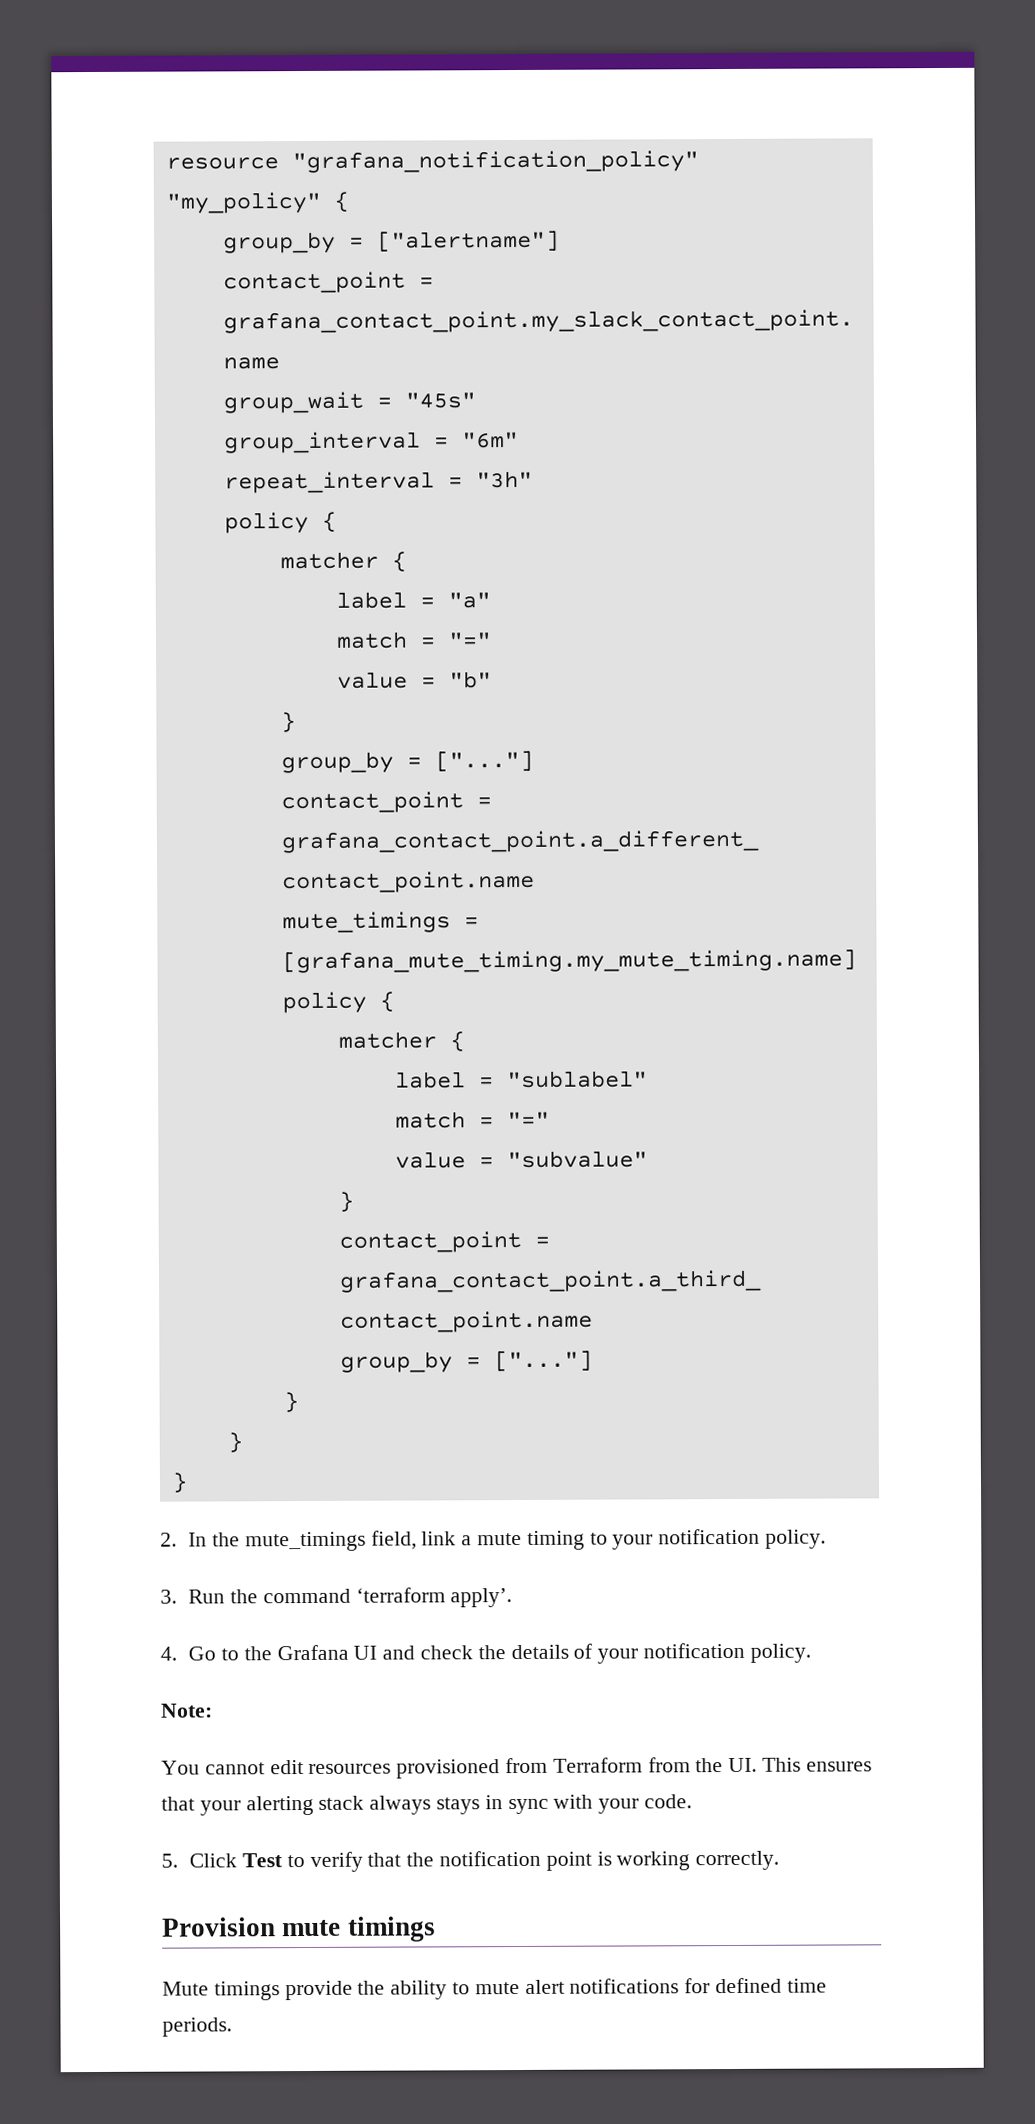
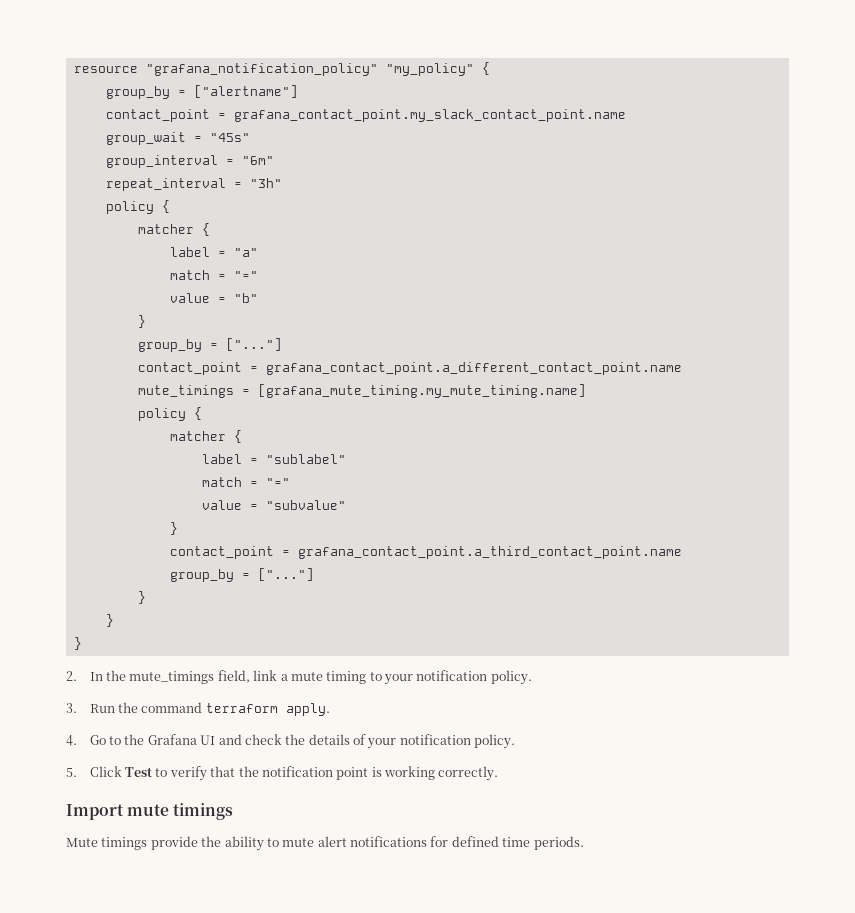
[355,1587,513,1608] ‘terraform apply’. -> [205,703,330,716] terraform apply.
[161,1703,213,1718] [161,1757,872,1779] [161,1794,693,1816] // Note: // You cannot edit resources provisioned from Terraform from the UI. This ensures that your alerting stack always stays in sync with your code. -> (516, 741) none
[162,1917,276,1937] Provision -> [66,804,124,820] Import

